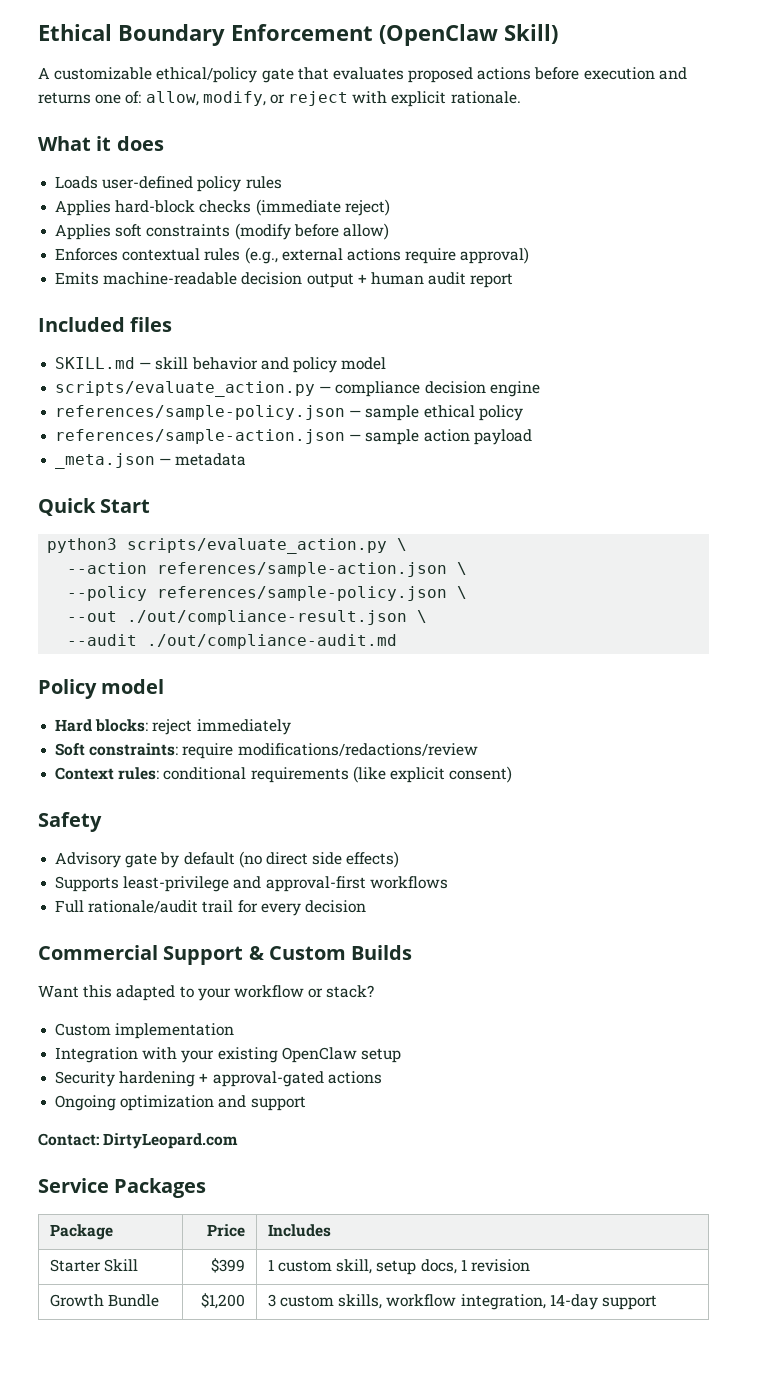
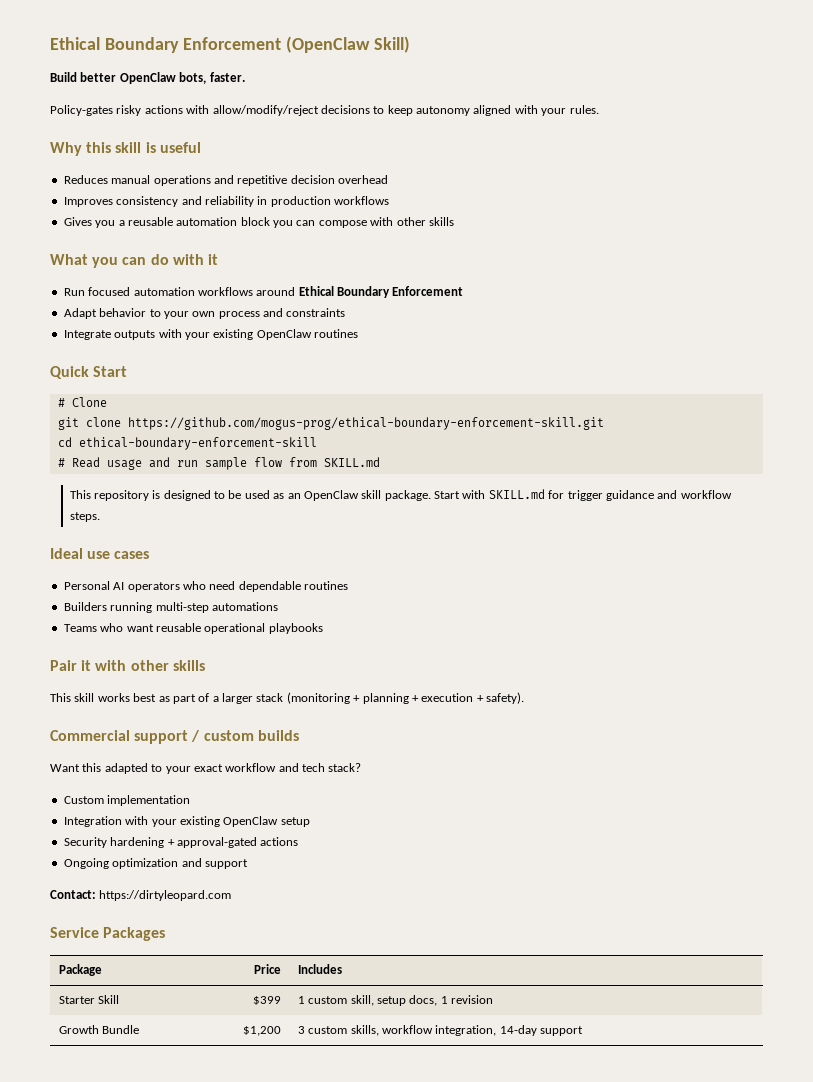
[38,67,687,83] [38,91,521,107] [38,136,164,151] [55,176,282,192] [55,199,390,216] [55,223,389,240] [55,247,530,264] [55,272,514,288] [38,317,173,332] [55,357,387,373] [55,381,540,397] [55,405,523,421] [55,429,532,445] [55,453,247,469] [38,498,151,516] [47,538,408,554] [67,562,468,577] [67,586,468,601] [67,610,428,625] [67,634,398,649] [38,679,165,699] [55,719,291,735] [55,743,478,759] [55,766,513,783] [38,812,102,832] [55,851,400,868] [55,876,448,892] [55,900,366,916] [38,945,413,965] A customizable ethical/policy gate that evaluates proposed actions before execution and returns one of: allow, modify, or reject with explicit rationale. // What it does // Loads user-defined policy rules // Applies hard-block checks (immediate reject) // Applies soft constraints (modify before allow) // Enforces contextual rules (e.g., external actions require approval) // Emits machine-readable decision output + human audit report // Included files // SKILL.md — skill behavior and policy model // scripts/evaluate_action.py — compliance decision engine // references/sample-policy.json — sample ethical policy // references/sample-action.json — sample action payload // _meta.json — metadata // Quick Start // python3 scripts/evaluate_action.py \ // --action references/sample-action.json \ // --policy references/sample-policy.json \ // --out ./out/compliance-result.json \ // --audit ./out/compliance-audit.md // Policy model // Hard blocks: reject immediately // Soft constraints: require modifications/redactions/review // Context rules: conditional requirements (like explicit consent) // Safety // Advisory gate by default (no direct side effects) // Supports least-privilege and approval-first workflows // Full rationale/audit trail for every decision // Commercial Support & Custom Builds -> [50,72,245,84] [50,105,599,116] [50,142,201,156] [63,175,388,186] [63,196,389,207] [63,217,454,228] [50,254,218,268] [63,286,464,298] [63,308,346,319] [63,329,358,340] [50,366,128,379] [57,397,107,407] [57,417,604,430] [57,437,317,450] [57,457,380,470] [69,489,732,501] [69,512,100,522] [50,548,150,559] [63,581,348,592] [63,602,278,613] [63,623,323,634] [50,660,205,671] [50,692,524,704] [50,730,299,744] Build better OpenClaw bots, faster. // Policy-gates risky actions with allow/modify/reject decisions to keep autonomy aligned with your rules. // Why this skill is useful // Reduces manual operations and repetitive decision overhead // Improves consistency and reliability in production workflows // Gives you a reusable automation block you can compose with other skills // What you can do with it // Run focused automation workflows around Ethical Boundary Enforcement // Adapt behavior to your own process and constraints // Integrate outputs with your existing OpenClaw routines // Quick Start // # Clone // git clone https://github.com/mogus-prog/ethical-boundary-enforcement-skill.git // cd ethical-boundary-enforcement-skill // # Read usage and run sample flow from SKILL.md // This repository is designed to be used as an OpenClaw skill package. Start with SKILL.md for trigger guidance and workflow steps. // Ideal use cases // Personal AI operators who need dependable routines // Builders running multi-step automations // Teams who want reusable operational playbooks // Pair it with other skills // This skill works best as part of a larger stack (monitoring + planning + execution + safety). // Commercial support / custom builds
[233,985,324,998] workflow or -> [193,763,325,772] exact workflow and tech
[103,1133,239,1149] DirtyLeopard.com -> [99,890,232,901] https://dirtyleopard.com

